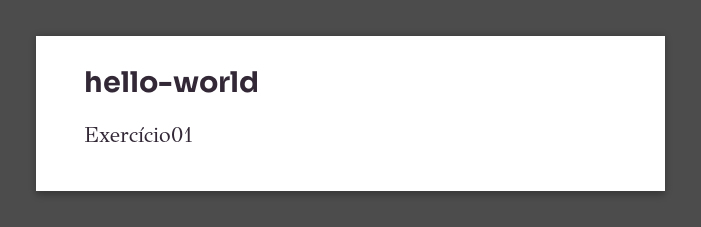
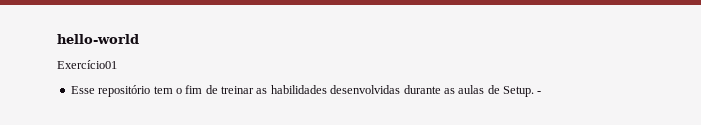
(193, 135) none -> [70,85,542,97] // Esse repositório tem o fim de treinar as habilidades desenvolvidas durante as aulas de Setup. -

